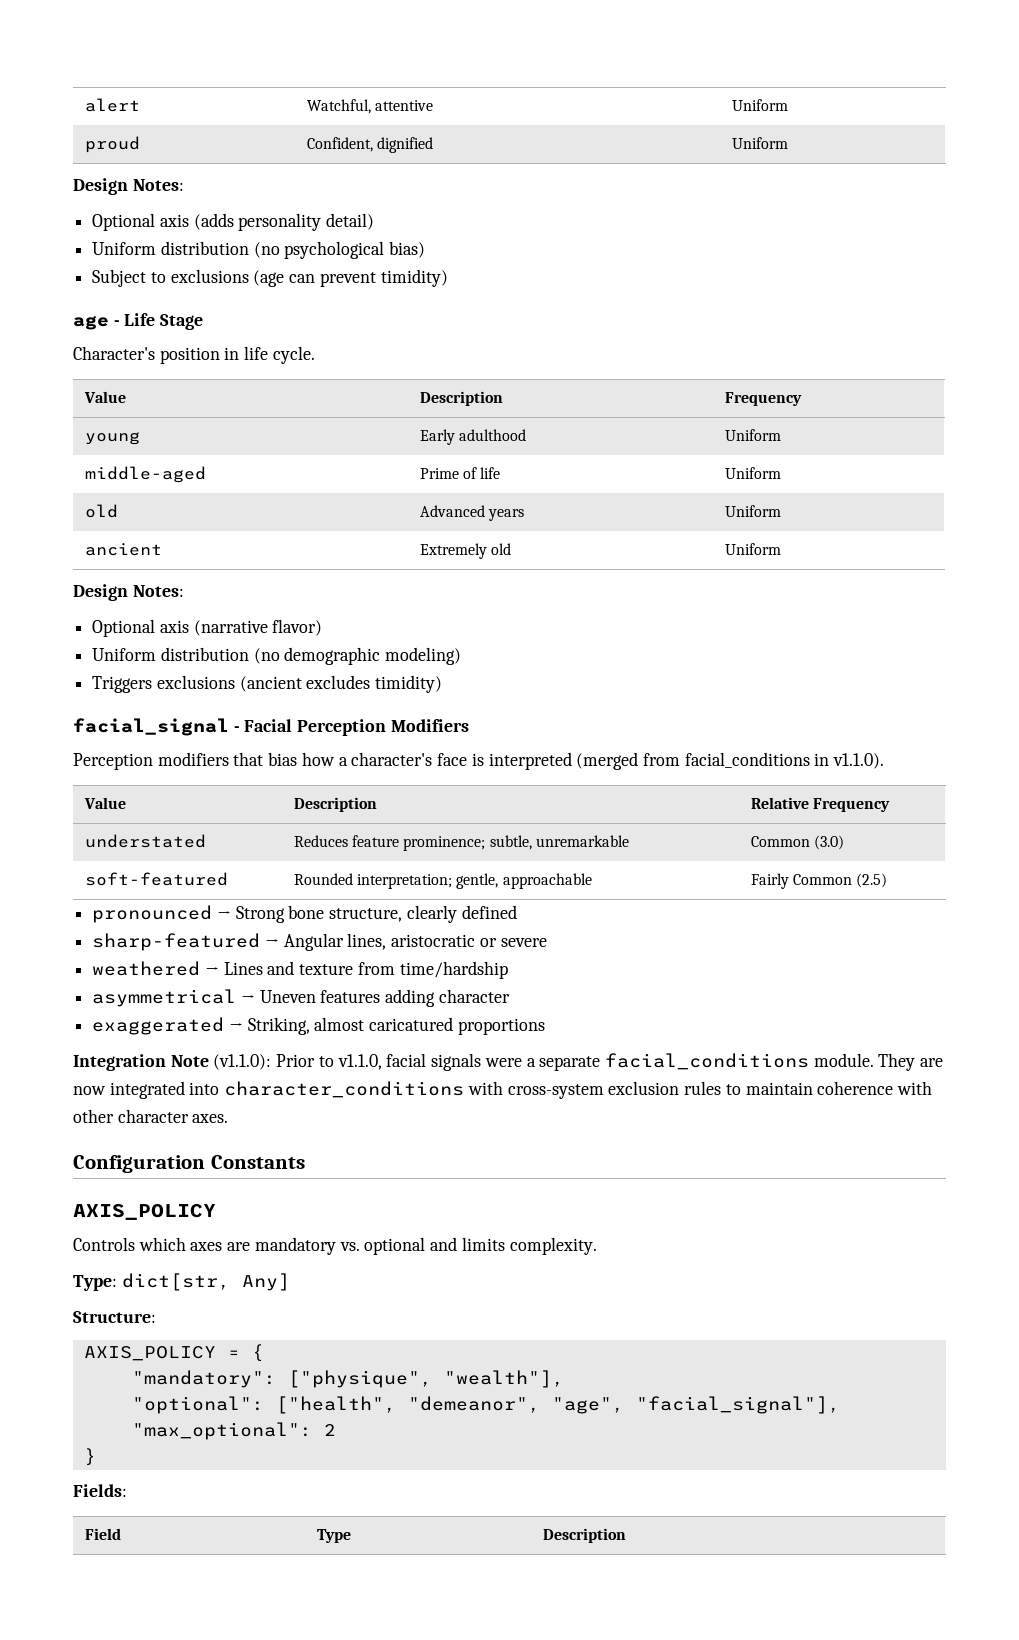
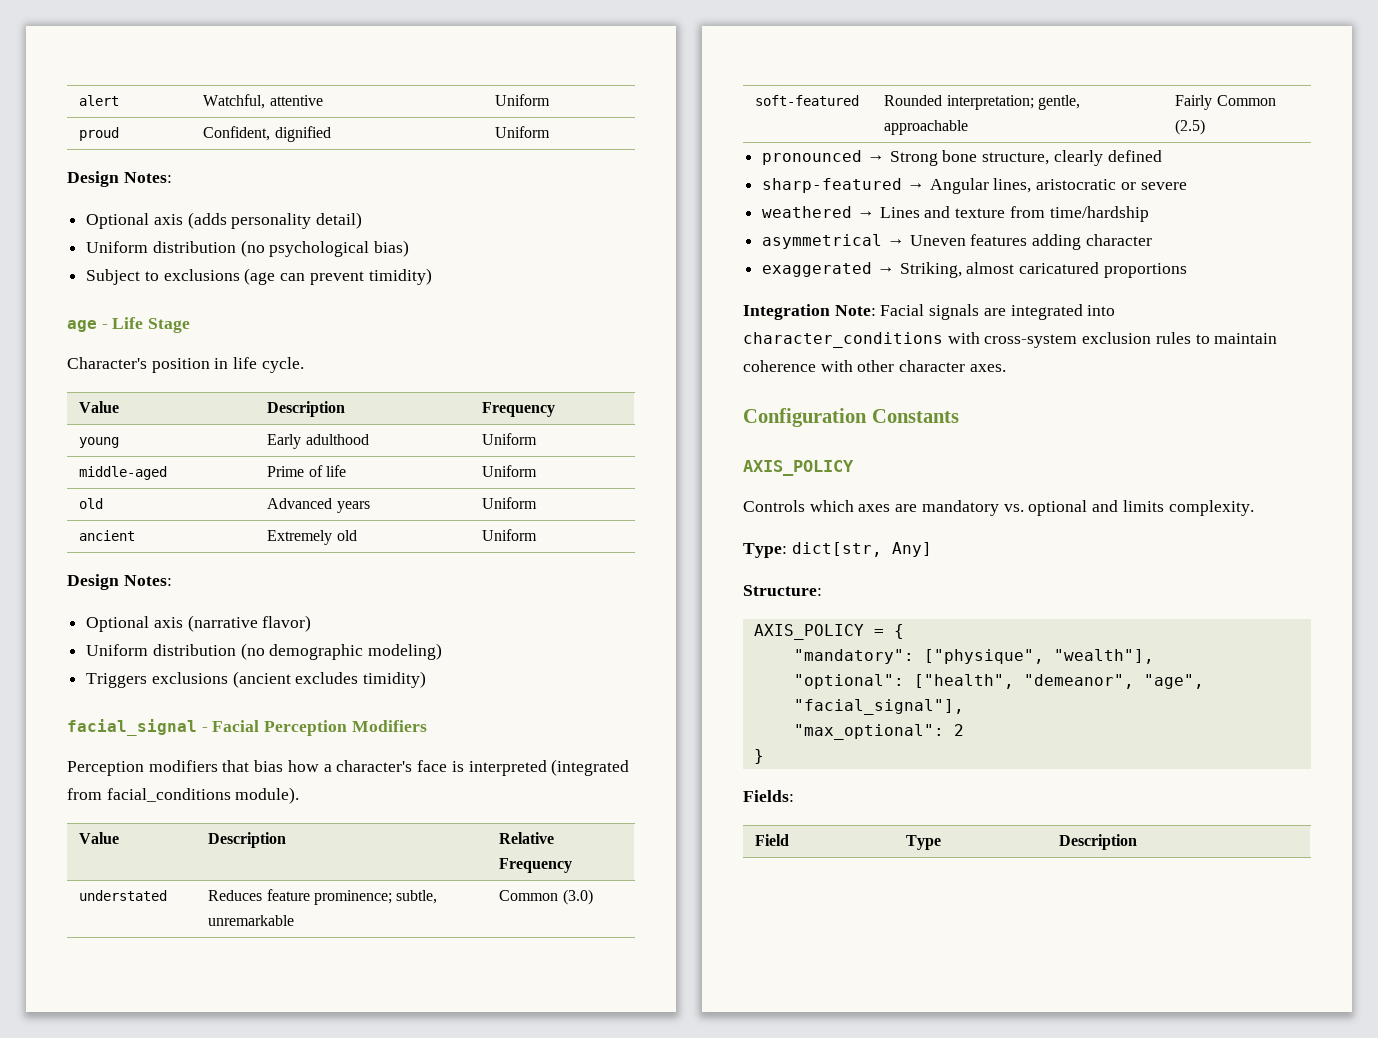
[576,752,639,770] (merged -> [551,759,630,776] (integrated
[814,753,885,769] in v1.1.0). -> [235,787,300,804] module).
[170,1053,944,1071] [73,1086,106,1095] Note (v1.1.0): Prior to v1.1.0, facial signals were a separate facial_conditions module. They are now -> [834,304,1006,320] Note: Facial signals are

